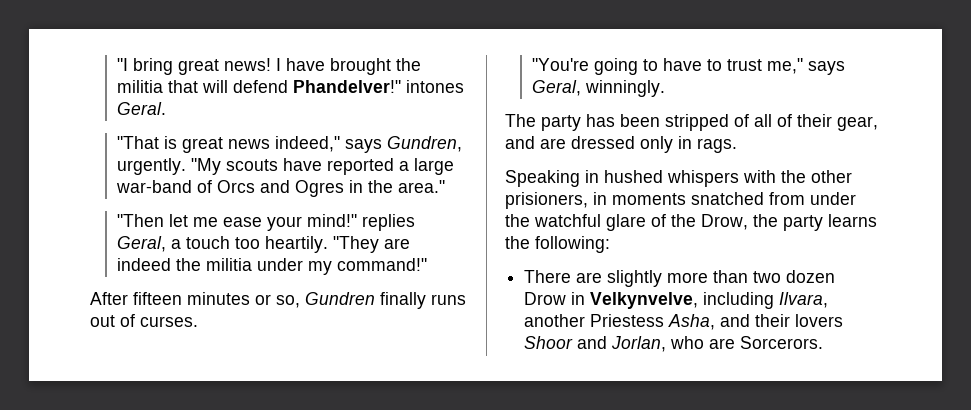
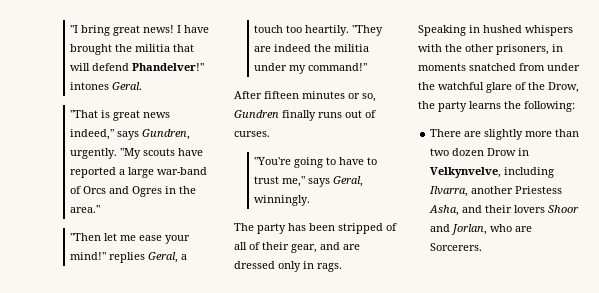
[505,192,588,209] prisioners, -> [496,44,549,55] prisoners,
[779,292,829,308] Ilvara, -> [429,186,469,197] Ilvarra,
[740,336,824,349] Sorcerors. -> [430,243,483,251] Sorcerers.

